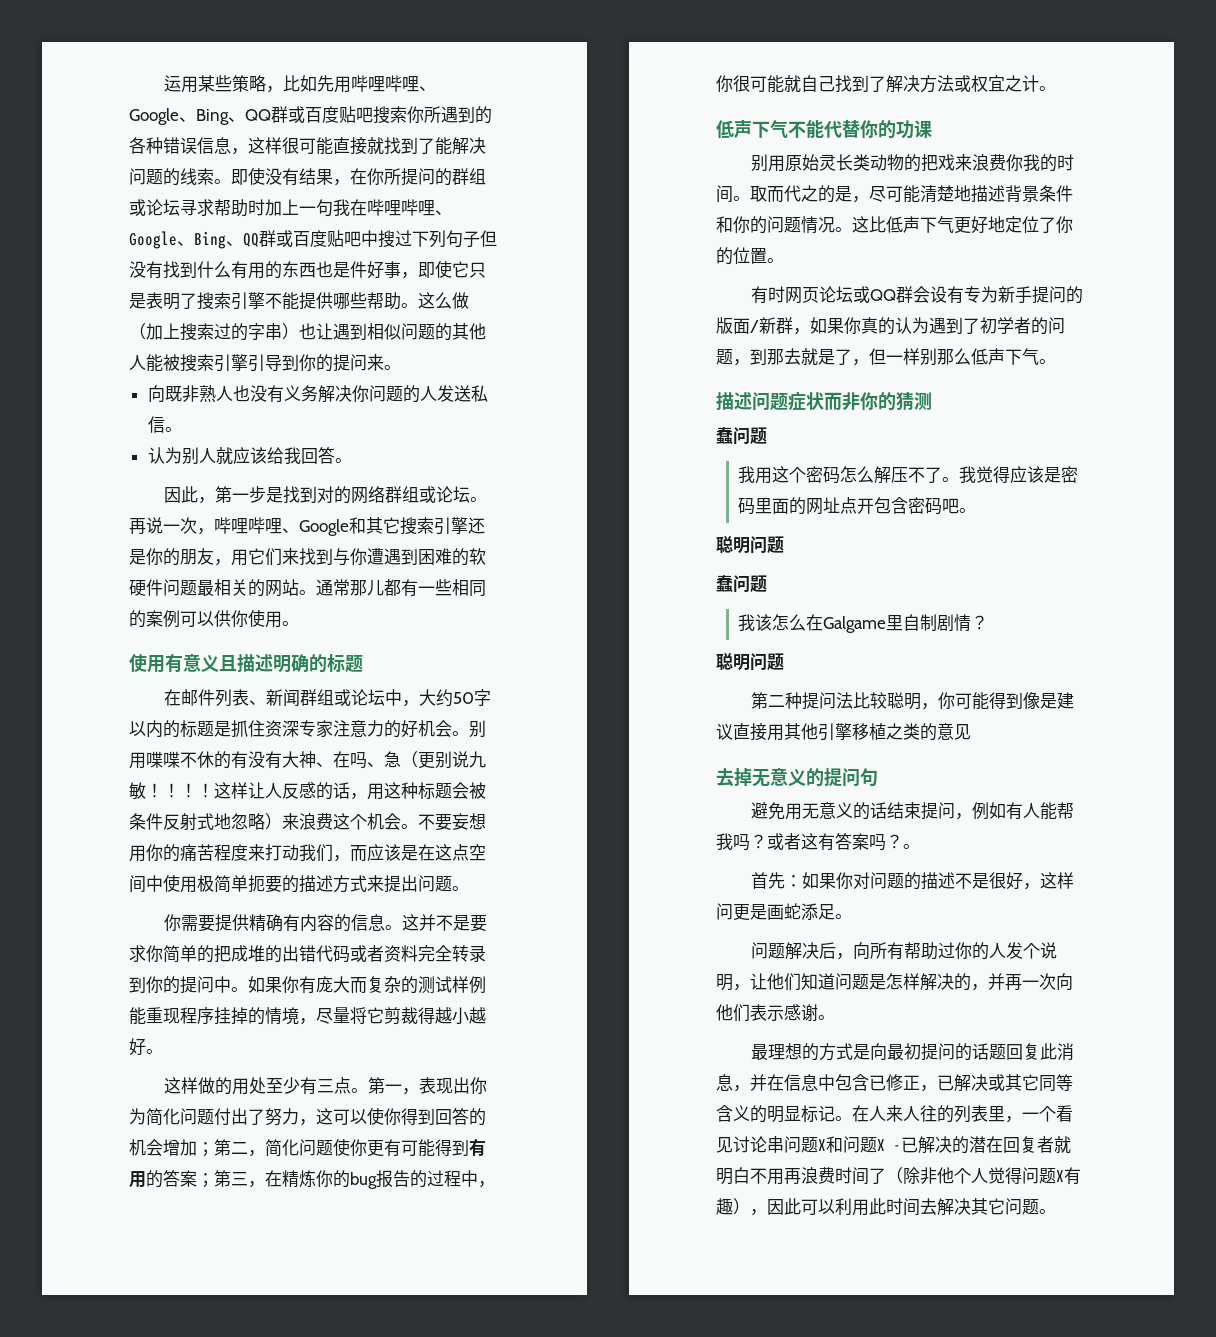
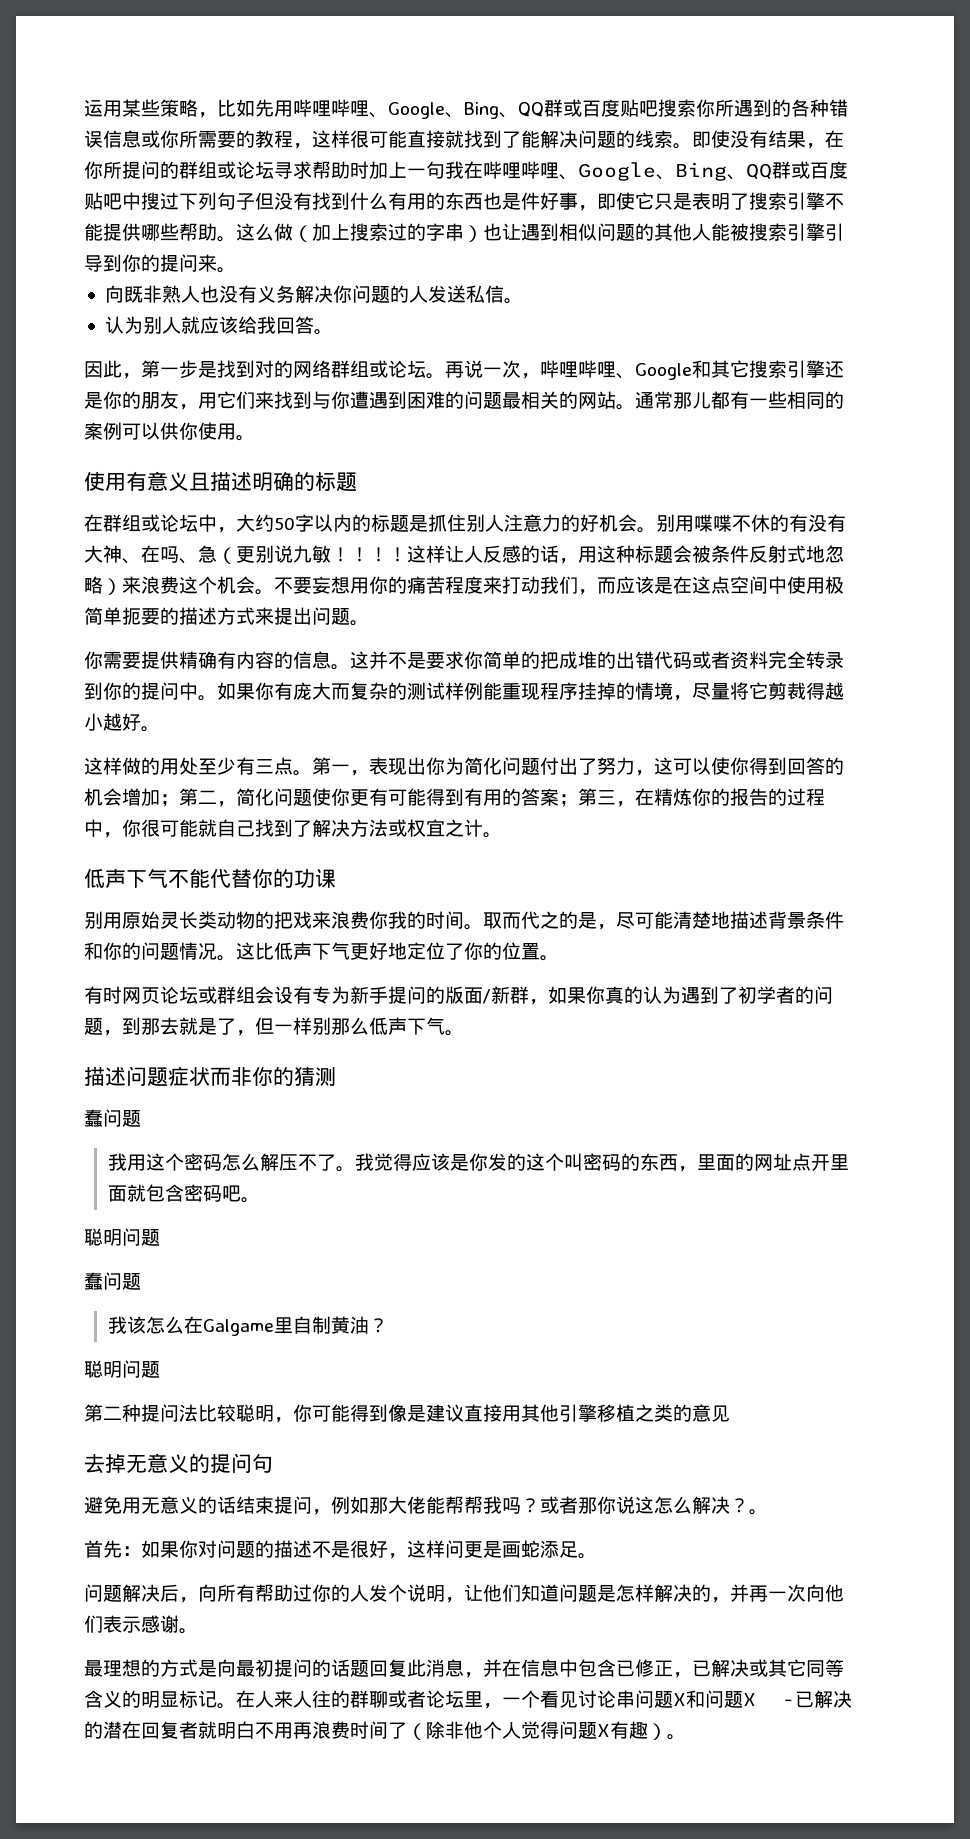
(231, 145) none -> [141,130,293,148] 或你所需要的教程
[469,548,486,565] [129,579,163,596] 软硬件 -> (464, 400) none
[181,689,301,707] 邮件列表、新闻 -> (103, 523) none
[265,720,333,738] 资深专家 -> [466,514,504,532] 别人
[350,1172,377,1189] bug -> (730, 797) none
[870,286,914,303] QQ群 -> [217,986,255,1004] 群组
[1061,466,1079,483] [738,497,756,515] 密码 -> [468,1153,697,1172] 你发的这个叫密码的东西，
(875, 506) none -> [829,1154,849,1170] [107,1184,146,1202] 里面就
[937,614,972,632] 剧情 -> [330,1316,369,1334] 黄油
[1006,802,1075,820] [716,832,886,851] 有人能帮我吗？或者这有答案吗 -> [369,1496,730,1514] 那大佬能帮帮我吗？或者那你说这怎么解决
[954,1105,988,1123] 列表 -> [350,1690,464,1708] 群聊或者论坛
[750,1198,1039,1216] ，因此可以利用此时间去解决其它问题 -> (667, 1731) none

